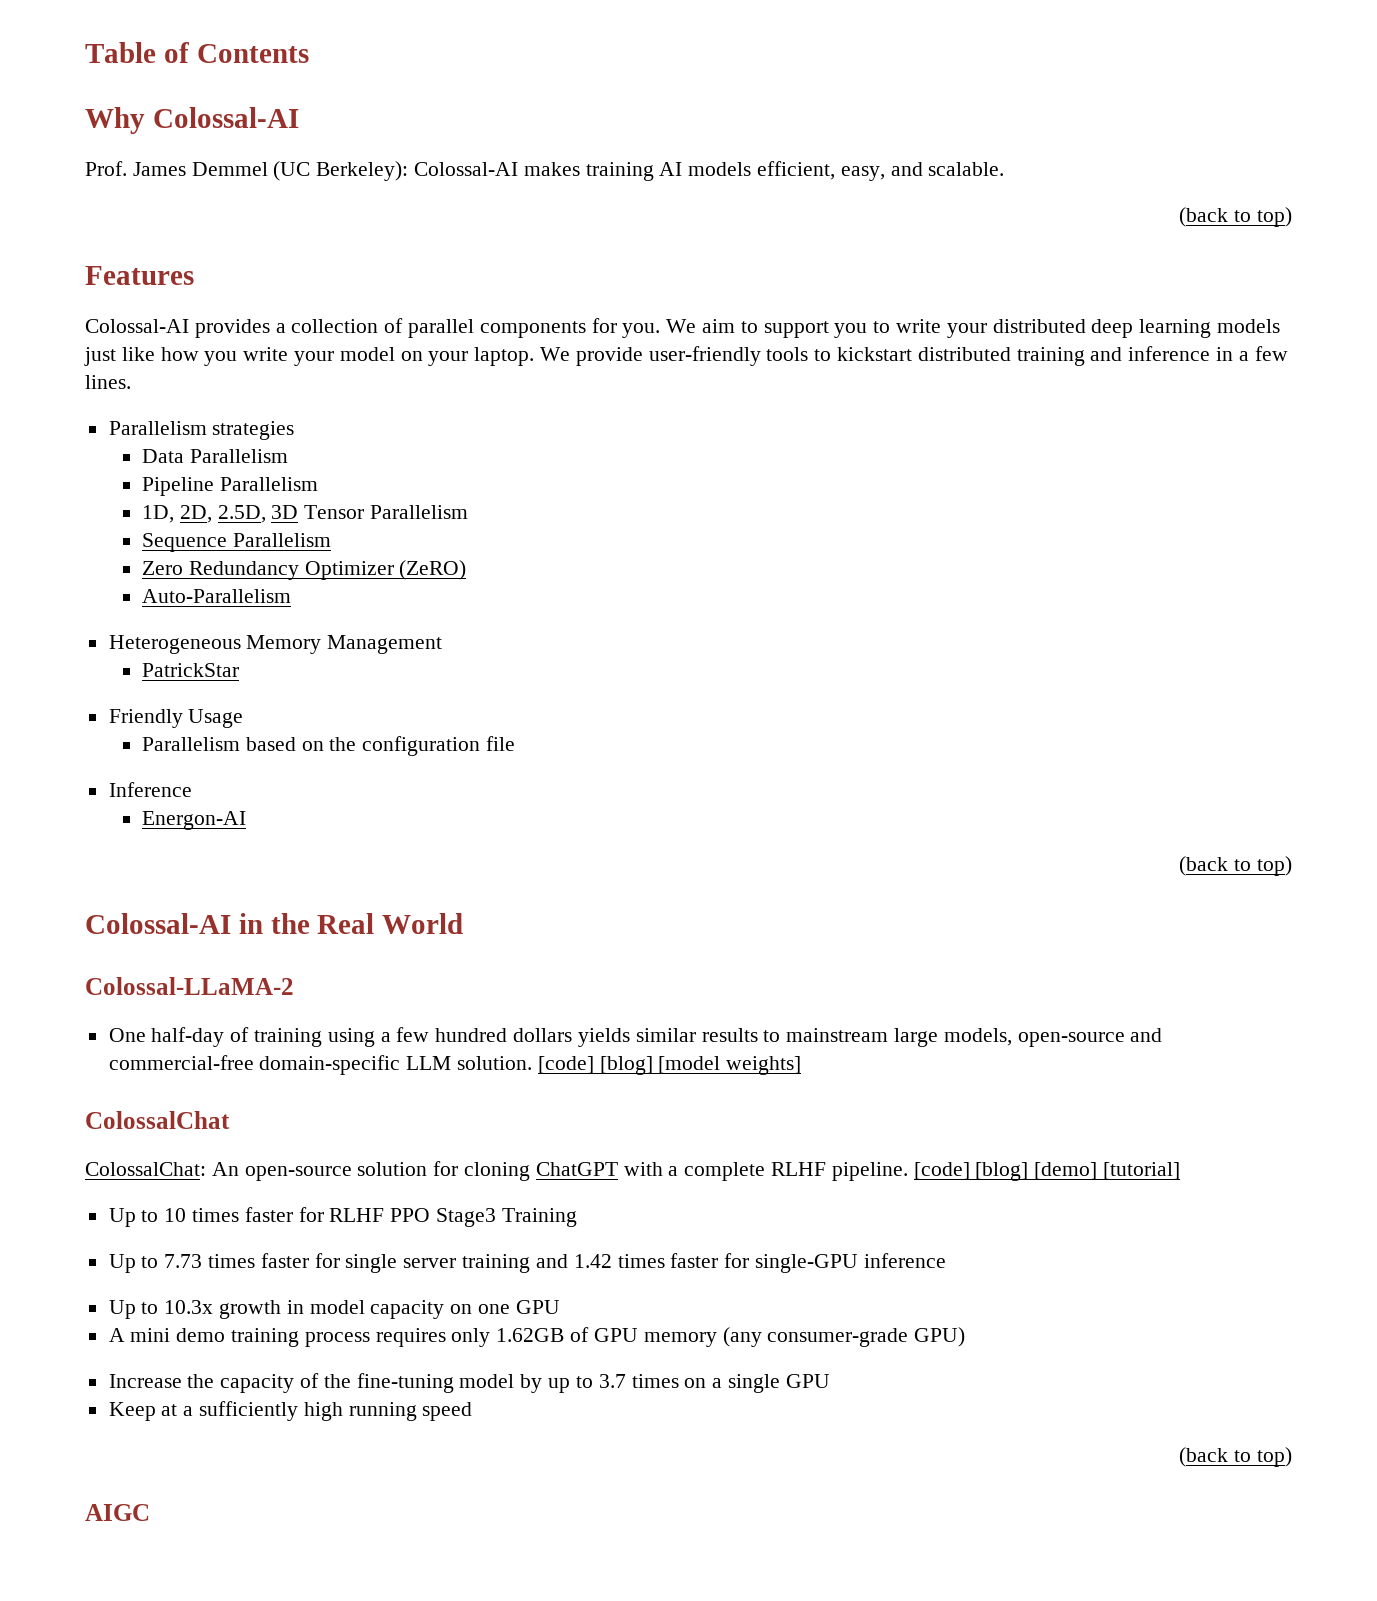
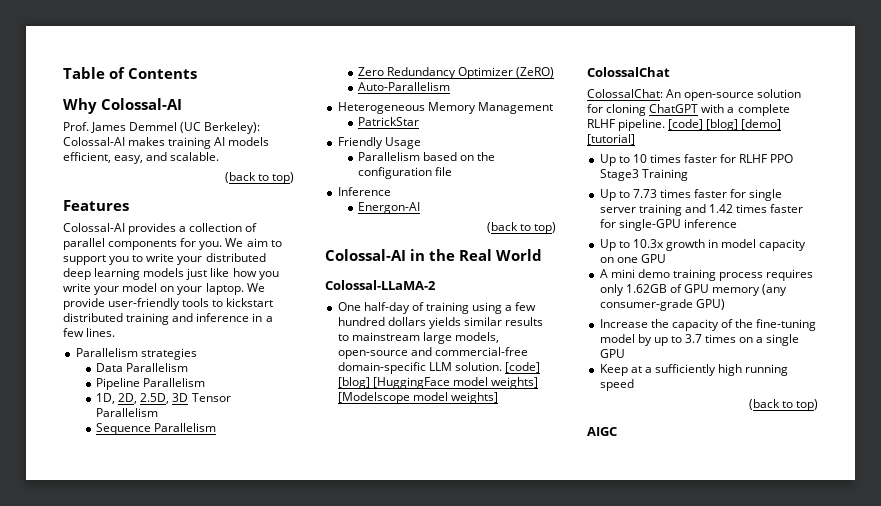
[658,1056,721,1074] [model -> [372,377,538,389] [337,392,448,404] [HuggingFace model weights] [Modelscope model

